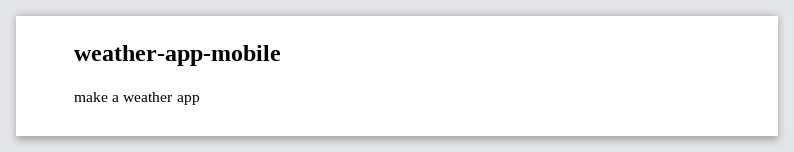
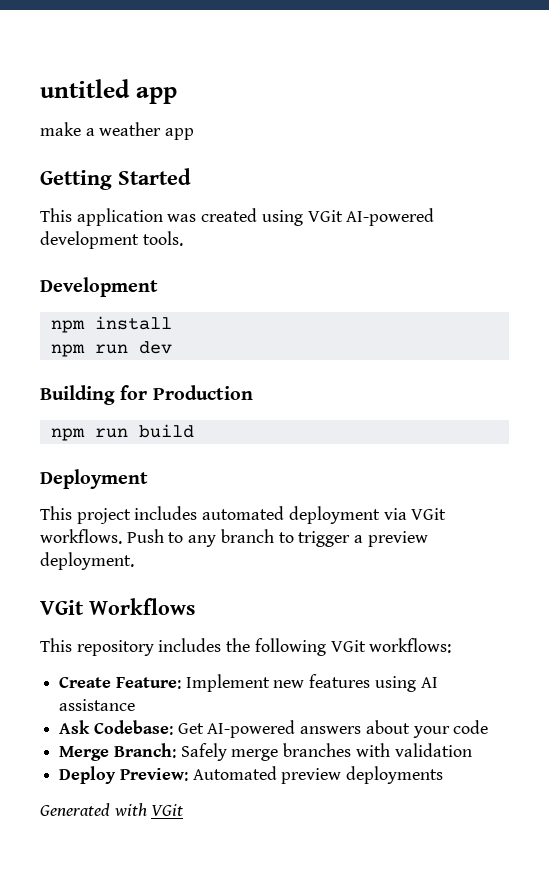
[74,45,281,66] weather-app-mobile -> [40,79,177,104] untitled app
(200, 100) none -> [40,168,191,190] [40,208,435,226] [40,231,183,249] [40,277,158,297] [50,316,172,333] [50,341,172,357] [40,385,253,405] [50,424,194,441] [40,469,148,489] [40,506,447,524] [40,529,428,547] [40,552,134,570] [40,598,195,615] [40,638,452,656] [59,674,438,692] [59,699,136,711] [59,720,489,738] [59,743,472,761] [59,766,444,784] [40,803,184,816] // Getting Started // This application was created using VGit AI-powered development tools. // Development // npm install // npm run dev // Building for Production // npm run build // Deployment // This project includes automated deployment via VGit workflows. Push to any branch to trigger a preview deployment. // VGit Workflows // This repository includes the following VGit workflows: // Create Feature: Implement new features using AI assistance // Ask Codebase: Get AI-powered answers about your code // Merge Branch: Safely merge branches with validation // Deploy Preview: Automated preview deployments // Generated with VGit

